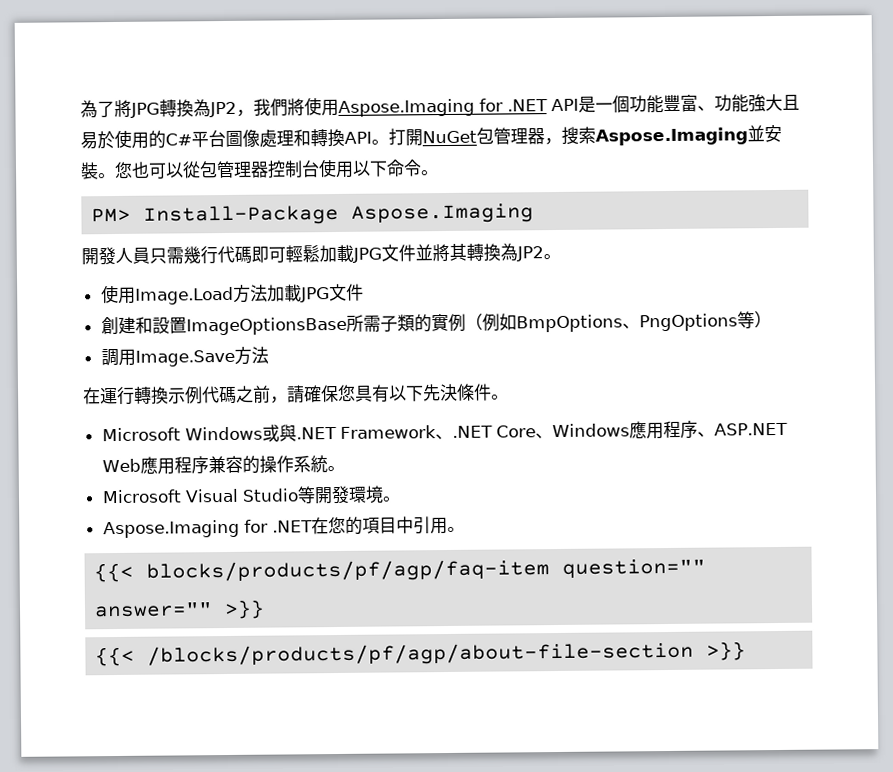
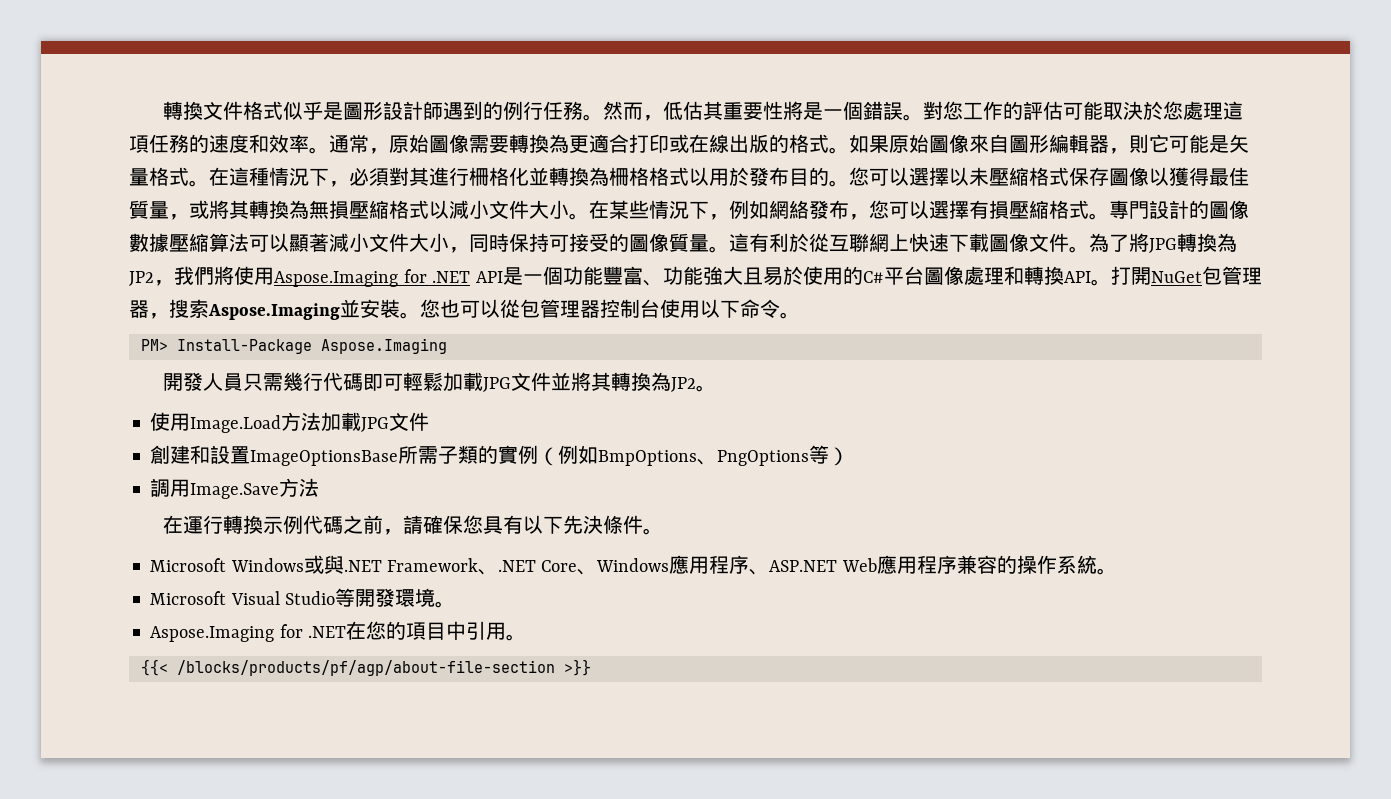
(80, 109) none -> [163,101,1244,121] [129,134,1249,154] [129,167,1249,187] [129,200,1249,220] [129,233,1089,253] 轉換文件格式似乎是圖形設計師遇到的例行任務。然而，低估其重要性將是一個錯誤。對您工作的評估可能取決於您處理這項任務的速度和效率。通常，原始圖像需要轉換為更適合打印或在線出版的格式。如果原始圖像來自圖形編輯器，則它可能是矢量格式。在這種情況下，必須對其進行柵格化並轉換為柵格格式以用於發布目的。您可以選擇以未壓縮格式保存圖像以獲得最佳質量，或將其轉換為無損壓縮格式以減小文件大小。在某些情況下，例如網絡發布，您可以選擇有損壓縮格式。專門設計的圖像數據壓縮算法可以顯著減小文件大小，同時保持可接受的圖像質量。這有利於從互聯網上快速下載圖像文件。
[94,558,707,583] [94,599,266,620] // {{< blocks/products/pf/agp/faq-item question="" answer="" >}} -> (526, 637) none

